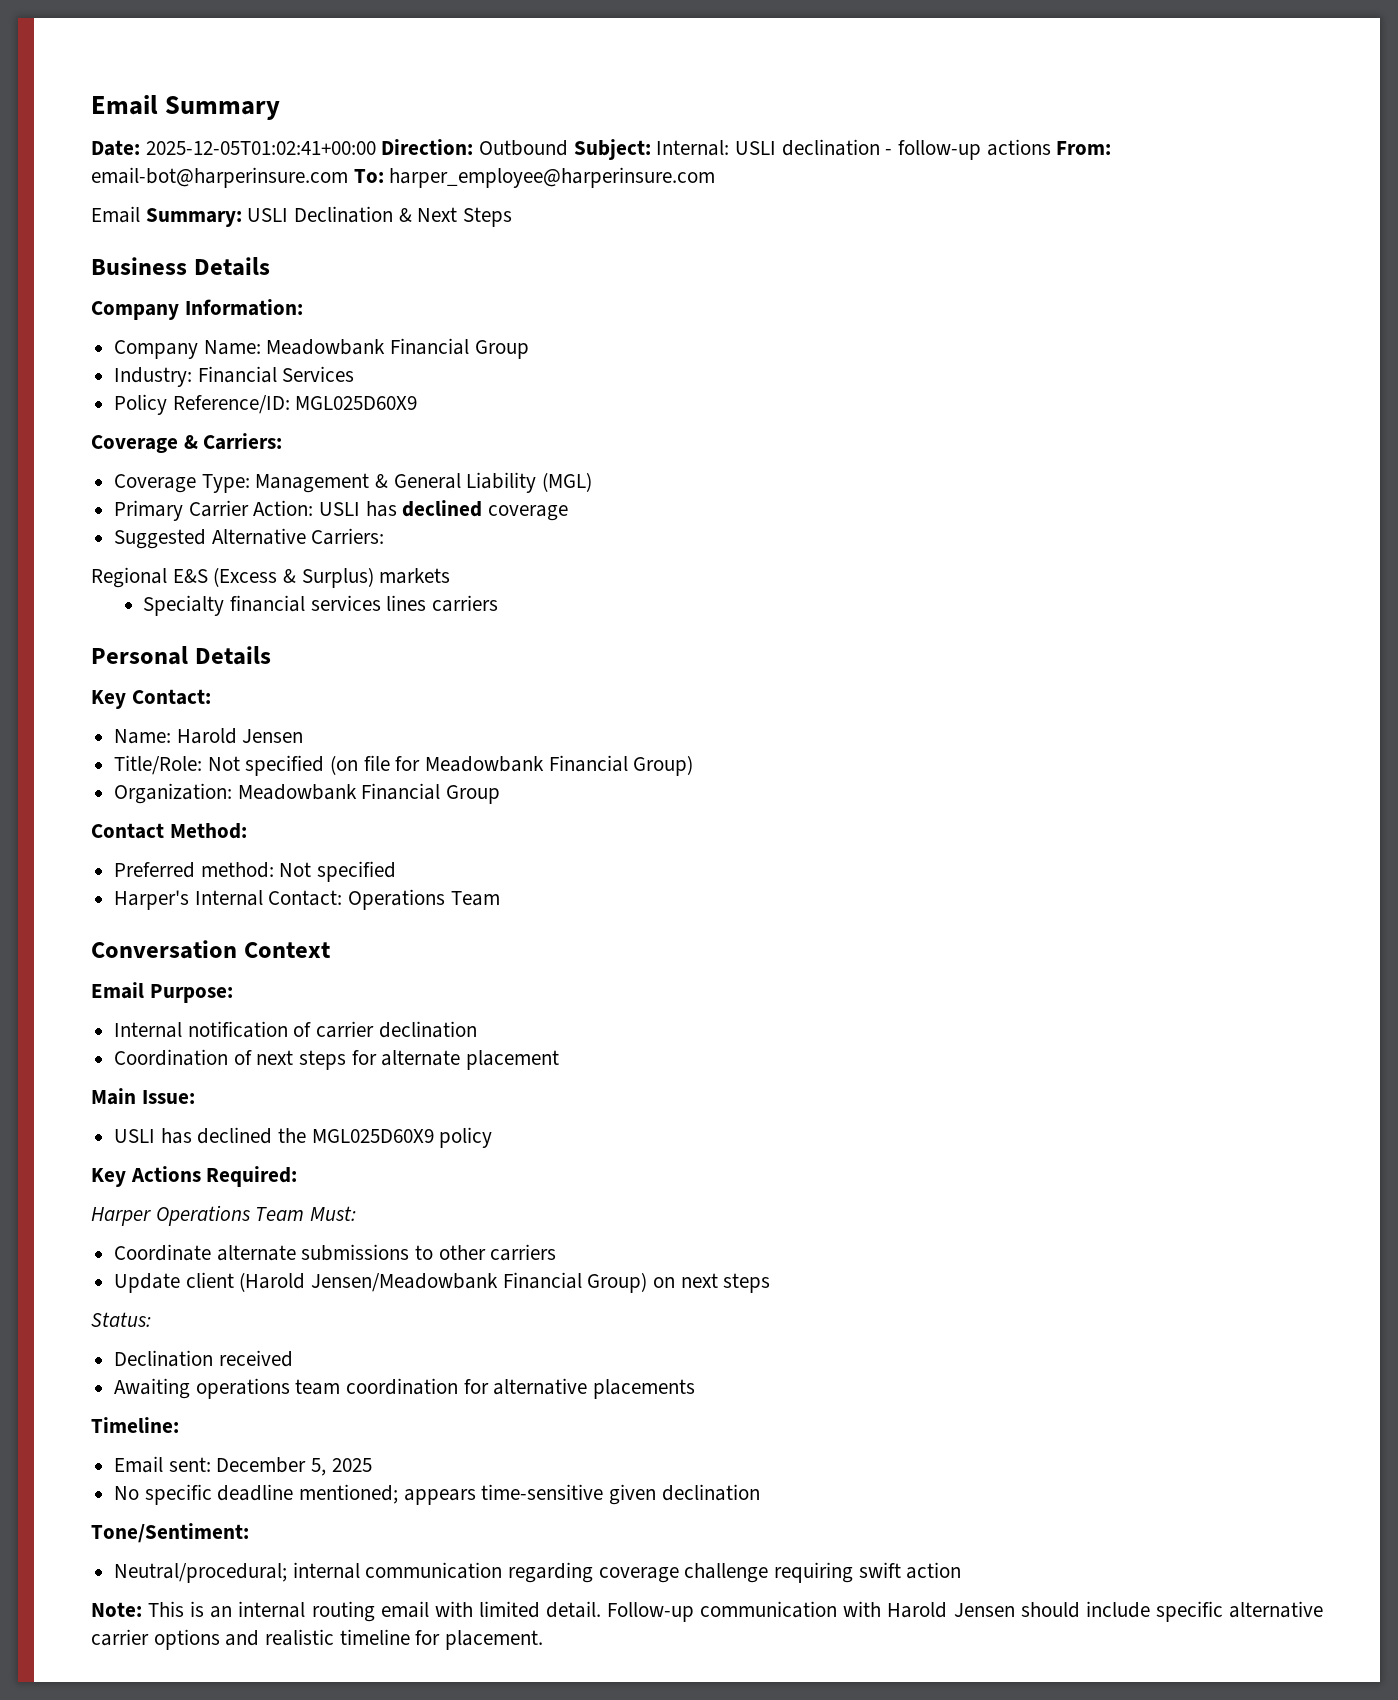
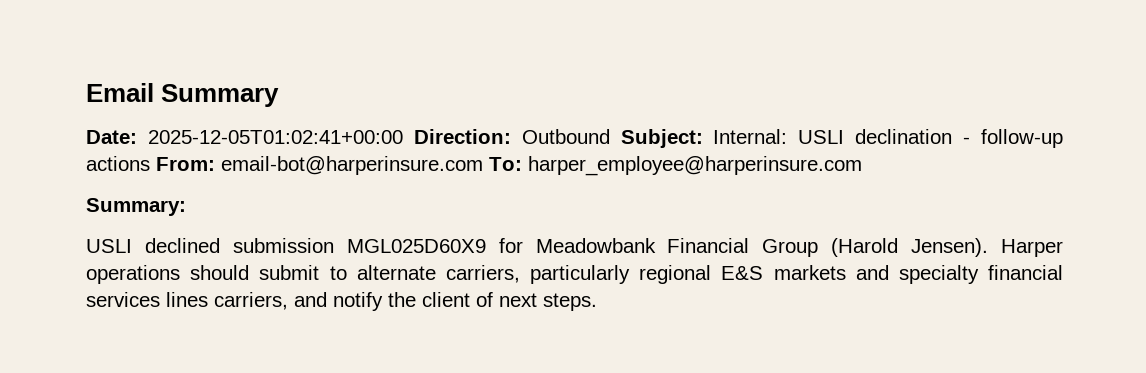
[91,206,140,223] Email -> (862, 166) none
[247,206,513,227] [91,257,270,276] [91,299,303,320] [114,338,529,359] [114,366,355,387] [114,394,418,415] [91,433,283,453] [114,472,593,493] [114,500,569,521] [114,528,385,549] [91,567,374,588] USLI Declination & Next Steps // Business Details // Company Information: // Company Name: Meadowbank Financial Group // Industry: Financial Services // Policy Reference/ID: MGL025D60X9 // Coverage & Carriers: // Coverage Type: Management & General Liability (MGL) // Primary Carrier Action: USLI has declined coverage // Suggested Alternative Carriers: // Regional E&S (Excess & Surplus) -> [86,238,1063,257] [86,265,764,284] // USLI declined submission MGL025D60X9 for Meadowbank Financial Group (Harold Jensen). Harper operations should submit to alternate carriers, particularly regional E&S
[143,595,225,616] // Specialty -> [855,265,979,284] and specialty
[432,595,499,612] [91,646,271,665] [91,689,211,709] [114,728,304,744] [114,755,694,776] [114,783,501,804] [91,823,247,839] [114,861,397,882] [114,889,500,910] [91,940,330,959] [91,982,233,1003] [114,1021,477,1038] [114,1049,560,1070] [91,1088,195,1105] [114,1127,493,1148] [91,1166,298,1187] [91,1205,357,1226] [114,1244,557,1261] [114,1272,771,1293] [91,1312,151,1327] [114,1350,293,1367] [114,1378,696,1399] [91,1417,179,1433] [114,1456,372,1476] [114,1484,760,1505] [91,1523,249,1543] [114,1562,962,1583] [91,1601,1323,1622] [91,1629,544,1650] carriers // Personal Details // Key Contact: // Name: Harold Jensen // Title/Role: Not specified (on file for Meadowbank Financial Group) // Organization: Meadowbank Financial Group // Contact Method: // Preferred method: Not specified // Harper's Internal Contact: Operations Team // Conversation Context // Email Purpose: // Internal notification of carrier declination // Coordination of next steps for alternate placement // Main Issue: // USLI has declined the MGL025D60X9 policy // Key Actions Required: // Harper Operations Team Must: // Coordinate alternate submissions to other carriers // Update client (Harold Jensen/Meadowbank Financial Group) on next steps // Status: // Declination received // Awaiting operations team coordination for alternative placements // Timeline: // Email sent: December 5, 2025 // No specific deadline mentioned; appears time-sensitive given declination // Tone/Sentiment: // Neutral/procedural; internal communication regarding coverage challenge requiring swift action // Note: This is an internal routing email with limited detail. Follow-up communication with Harold Jensen should include specific alternative carrier options and realistic timeline for placement. -> [214,292,597,311] carriers, and notify the client of next steps.

